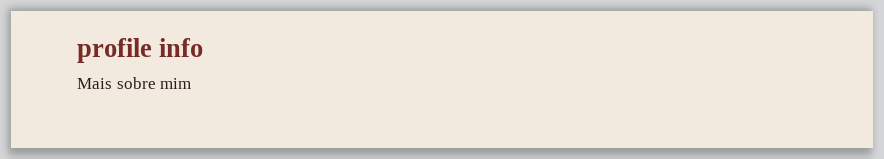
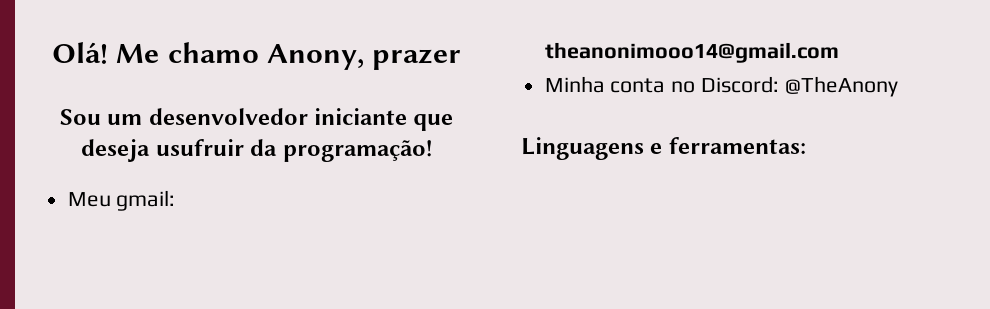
[77,38,204,63] [77,77,192,89] profile info // Mais sobre mim -> [52,42,461,70] [59,108,454,131] [81,139,432,162] [67,190,176,211] [544,42,839,63] [544,76,898,97] [521,137,806,160] Olá! Me chamo Anony, prazer // Sou um desenvolvedor iniciante que deseja usufruir da programação! // Meu gmail: theanonimooo14@gmail.com // Minha conta no Discord: @TheAnony // Linguagens e ferramentas:

